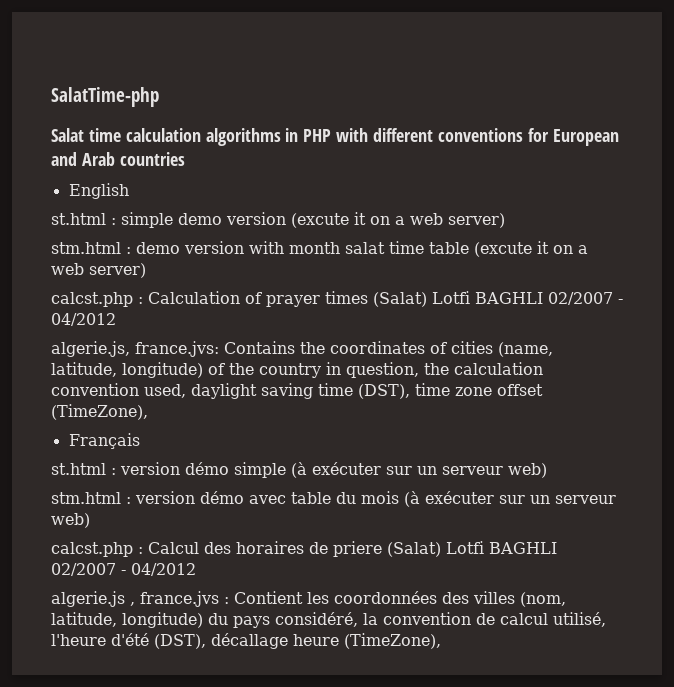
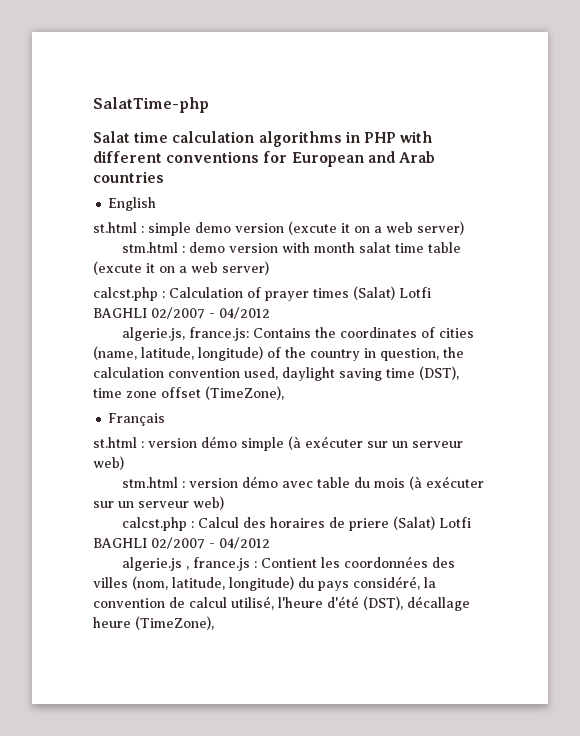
[135,341,219,357] france.jvs: -> [189,327,250,341] france.js:
[140,591,219,607] france.jvs -> [193,557,251,571] france.js

